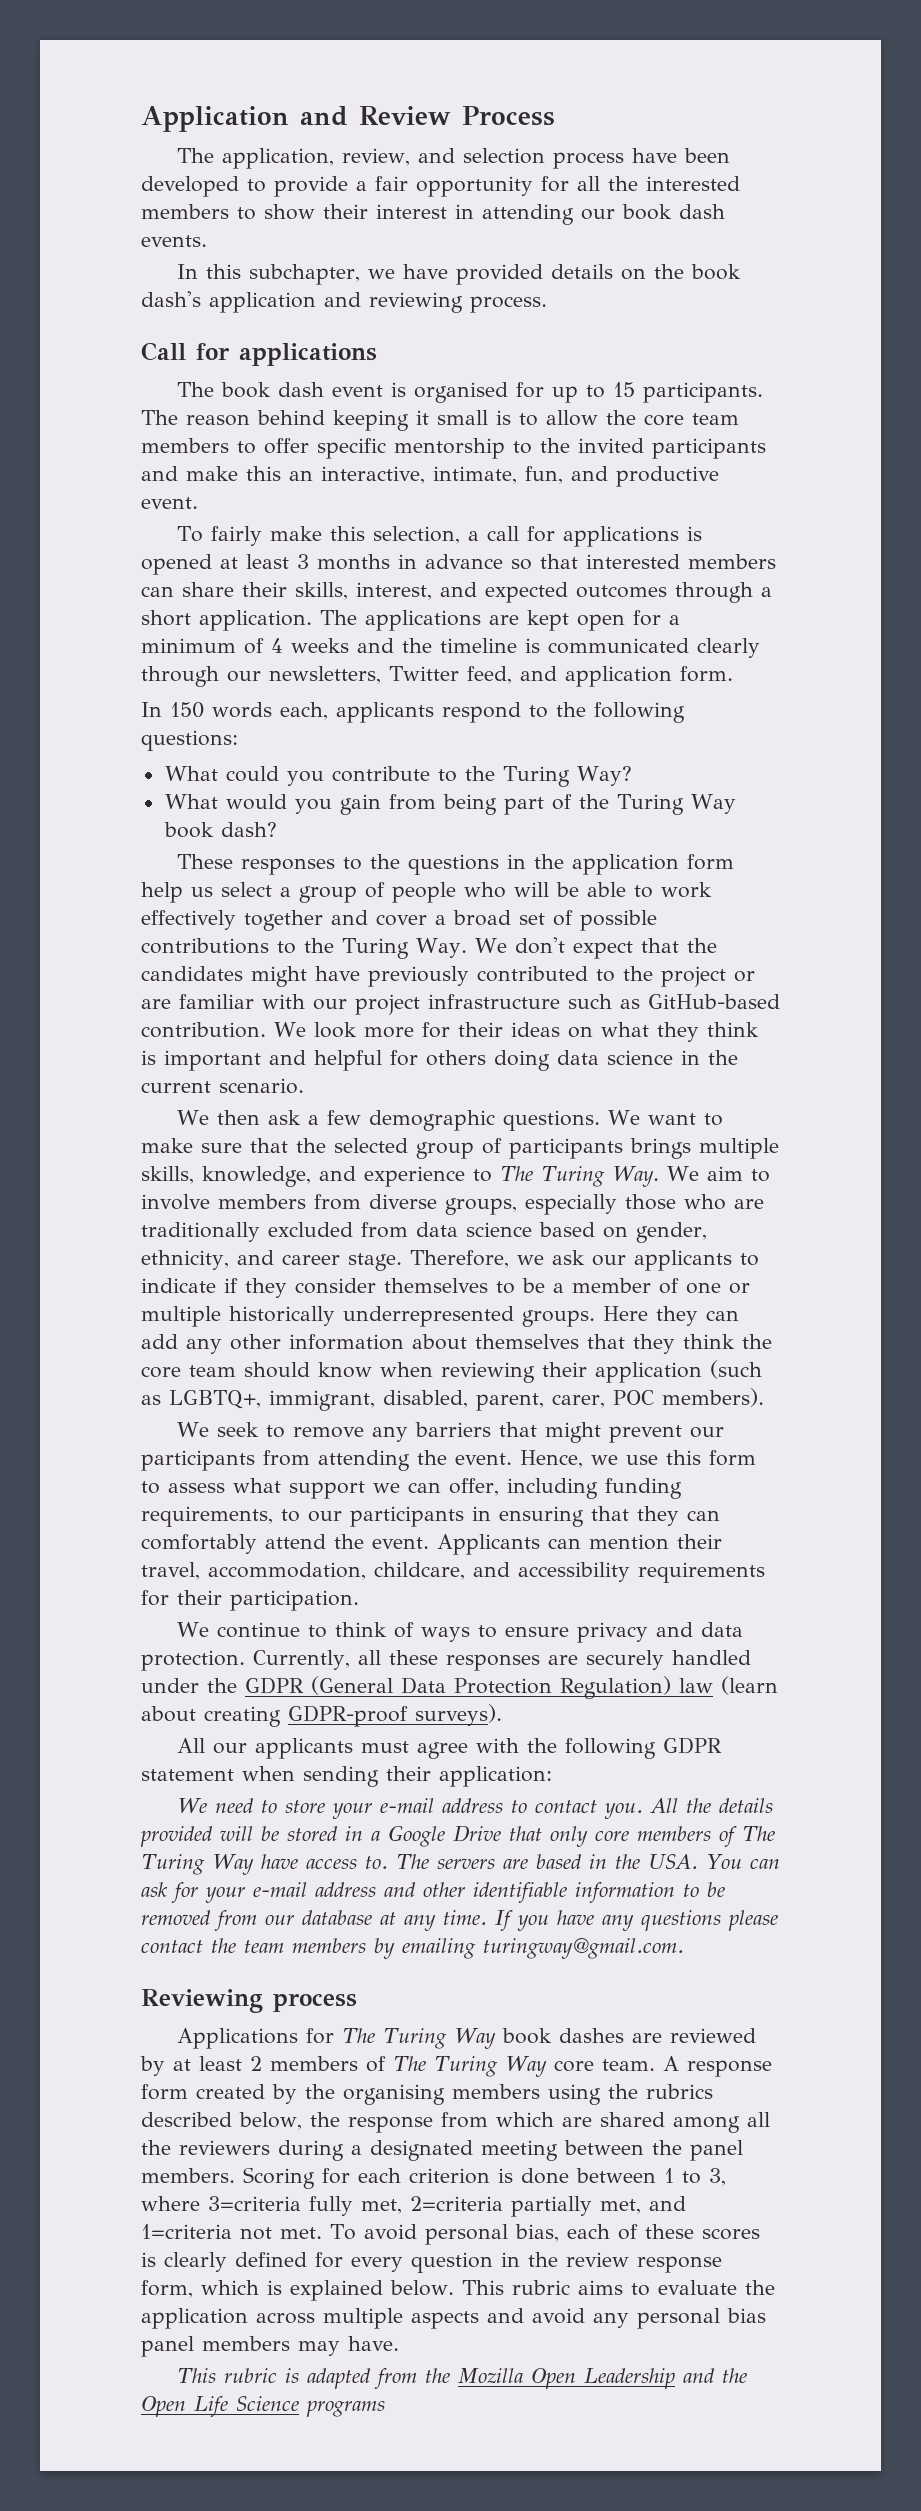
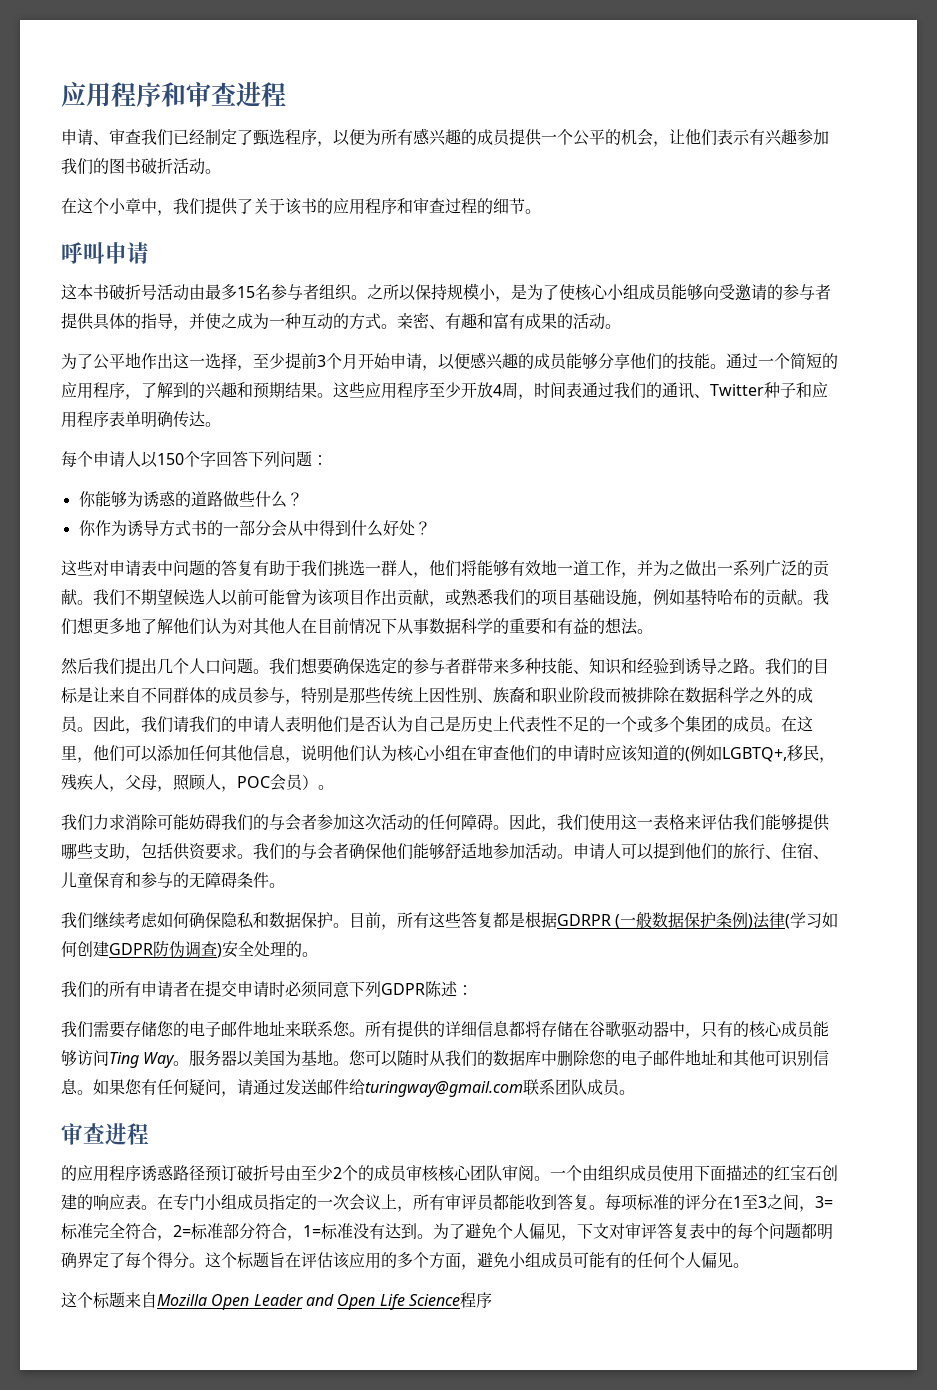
[141,106,555,132] [176,148,730,169] [141,176,740,197] [141,204,725,225] [141,235,207,247] [176,264,741,285] [141,291,547,313] [141,342,377,366] [176,382,763,403] [141,410,739,431] [141,438,766,459] [141,466,719,487] [141,497,198,509] [176,526,702,547] [141,554,776,575] [141,582,772,603] [141,610,680,631] [141,638,760,658] [141,666,733,687] [141,702,685,723] [141,730,238,751] [164,766,632,787] [164,794,736,815] [163,822,277,838] [176,854,734,875] [141,882,712,903] [141,910,657,931] [141,937,717,959] [141,966,755,987] [141,994,780,1015] [141,1022,759,1042] [141,1050,738,1071] [141,1078,304,1094] [176,1110,723,1131] [141,1138,779,1159] [141,1166,770,1187] [141,1194,764,1215] [141,1222,707,1243] [141,1250,759,1271] [141,1278,750,1298] [141,1306,739,1327] [141,1334,772,1354] [141,1360,762,1383] [141,1388,764,1411] [176,1422,724,1443] [141,1450,756,1471] [141,1478,682,1499] [141,1506,720,1527] [141,1534,722,1555] [141,1562,765,1583] [141,1590,359,1611] [176,1622,743,1643] [141,1650,751,1671] [141,1676,778,1699] [141,1704,502,1727] [176,1737,722,1759] [141,1766,552,1787] [176,1798,773,1819] [140,1825,775,1847] [141,1854,780,1875] [141,1882,725,1903] [141,1910,778,1931] [141,1938,684,1959] [141,1989,357,2013] [176,2028,756,2049] [140,2056,772,2077] [141,2084,713,2105] [141,2112,770,2133] [141,2140,743,2161] [141,2167,726,2189] [141,2196,686,2217] [141,2224,760,2245] [141,2252,722,2273] [141,2280,775,2301] [141,2308,766,2329] [141,2336,399,2357] [176,2368,747,2389] Application and Review Process // The application, review, and selection process have been developed to provide a fair opportunity for all the interested members to show their interest in attending our book dash events. // In this subchapter, we have provided details on the book dash's application and reviewing process. // Call for applications // The book dash event is organised for up to 15 participants. The reason behind keeping it small is to allow the core team members to offer specific mentorship to the invited participants and make this an interactive, intimate, fun, and productive event. // To fairly make this selection, a call for applications is opened at least 3 months in advance so that interested members can share their skills, interest, and expected outcomes through a short application. The applications are kept open for a minimum of 4 weeks and the timeline is communicated clearly through our newsletters, Twitter feed, and application form. // In 150 words each, applicants respond to the following questions: // What could you contribute to the Turing Way? // What would you gain from being part of the Turing Way book dash? // These responses to the questions in the application form help us select a group of people who will be able to work effectively together and cover a broad set of possible contributions to the Turing Way. We don't expect that the candidates might have previously contributed to the project or are familiar with our project infrastructure such as GitHub-based contribution. We look more for their ideas on what they think is important and helpful for others doing data science in the current scenario. // We then ask a few demographic questions. We want to make sure that the selected group of participants brings multiple skills, knowledge, and experience to The Turing Way. We aim to involve members from diverse groups, especially those who are traditionally excluded from data science based on gender, ethnicity, and career stage. Therefore, we ask our applicants to indicate if they consider themselves to be a member of one or multiple historically underrepresented groups. Here they can add any other information about themselves that they think the core team should know when reviewing their application (such as LGBTQ+, immigrant, disabled, parent, carer, POC members). // We seek to remove any barriers that might prevent our participants from attending the event. Hence, we use this form to assess what support we can offer, including funding requirements, to our participants in ensuring that they can comfortably attend the event. Applicants can mention their travel, accommodation, childcare, and accessibility requirements for their participation. // We continue to think of ways to ensure privacy and data protection. Currently, all these responses are securely handled under the GDPR (General Data Protection Regulation) law (learn about creating GDPR-proof surveys). // All our applicants must agree with the following GDPR statement when sending their application: // We need to store your e-mail address to contact you. All the details provided will be stored in a Google Drive that only core members of The Turing Way have access to. The servers are based in the USA. You can ask for your e-mail address and other identifiable information to be removed from our database at any time. If you have any questions please contact the team members by emailing turingway@gmail.com. // Reviewing process // Applications for The Turing Way book dashes are reviewed by at least 2 members of The Turing Way core team. A response form created by the organising members using the rubrics described below, the response from which are shared among all the reviewers during a designated meeting between the panel members. Scoring for each criterion is done between 1 to 3, where 3=criteria fully met, 2=criteria partially met, and 1=criteria not met. To avoid personal bias, each of these scores is clearly defined for every question in the review response form, which is explained below. This rubric aims to evaluate the application across multiple aspects and avoid any personal bias panel members may have. // This rubric is adapted from the Mozilla Open Leadership and the -> [61,82,286,107] [61,128,829,147] [61,158,221,175] [61,197,541,216] [61,242,149,264] [61,283,831,302] [61,312,621,331] [61,352,838,371] [61,382,828,400] [61,411,221,428] [61,451,328,468] [78,491,303,508] [78,520,431,537] [61,559,830,578] [61,588,829,607] [61,617,653,635] [61,657,829,675] [61,686,813,705] [61,716,813,734] [61,744,835,763] [61,774,334,792] [61,813,830,832] [61,842,829,861] [61,872,285,888] [61,911,839,930] [61,940,318,958] [61,980,473,998] [61,1020,829,1039] [61,1049,830,1068] [61,1078,635,1097] [61,1123,149,1145] [61,1164,838,1182] [61,1193,833,1212] [61,1222,833,1241] [61,1252,749,1270] [61,1292,334,1310] 应用程序和审查进程 // 申请、审查我们已经制定了甄选程序，以便为所有感兴趣的成员提供一个公平的机会，让他们表示有兴趣参加我们的图书破折活动。 // 在这个小章中，我们提供了关于该书的应用程序和审查过程的细节。 // 呼叫申请 // 这本书破折号活动由最多15名参与者组织。之所以保持规模小，是为了使核心小组成员能够向受邀请的参与者提供具体的指导，并使之成为一种互动的方式。亲密、有趣和富有成果的活动。 // 为了公平地作出这一选择，至少提前3个月开始申请，以便感兴趣的成员能够分享他们的技能。通过一个简短的应用程序，了解到的兴趣和预期结果。这些应用程序至少开放4周，时间表通过我们的通讯、Twitter种子和应用程序表单明确传达。 // 每个申请人以150个字回答下列问题： // 你能够为诱惑的道路做些什么？ // 你作为诱导方式书的一部分会从中得到什么好处？ // 这些对申请表中问题的答复有助于我们挑选一群人，他们将能够有效地一道工作，并为之做出一系列广泛的贡献。我们不期望候选人以前可能曾为该项目作出贡献，或熟悉我们的项目基础设施，例如基特哈布的贡献。我们想更多地了解他们认为对其他人在目前情况下从事数据科学的重要和有益的想法。 // 然后我们提出几个人口问题。我们想要确保选定的参与者群带来多种技能、知识和经验到诱导之路。我们的目标是让来自不同群体的成员参与，特别是那些传统上因性别、族裔和职业阶段而被排除在数据科学之外的成员。因此，我们请我们的申请人表明他们是否认为自己是历史上代表性不足的一个或多个集团的成员。在这里，他们可以添加任何其他信息，说明他们认为核心小组在审查他们的申请时应该知道的(例如LGBTQ+,移民，残疾人，父母，照顾人，POC会员）。 // 我们力求消除可能妨碍我们的与会者参加这次活动的任何障碍。因此，我们使用这一表格来评估我们能够提供哪些支助，包括供资要求。我们的与会者确保他们能够舒适地参加活动。申请人可以提到他们的旅行、住宿、儿童保育和参与的无障碍条件。 // 我们继续考虑如何确保隐私和数据保护。目前，所有这些答复都是根据GDRPR (一般数据保护条例)法律(学习如何创建GDPR防伪调查)安全处理的。 // 我们的所有申请者在提交申请时必须同意下列GDPR陈述： // 我们需要存储您的电子邮件地址来联系您。所有提供的详细信息都将存储在谷歌驱动器中，只有的核心成员能够访问Ting Way。服务器以美国为基地。您可以随时从我们的数据库中删除您的电子邮件地址和其他可识别信息。如果您有任何疑问，请通过发送邮件给turingway@gmail.com联系团队成员。 // 审查进程 // 的应用程序诱惑路径预订破折号由至少2个的成员审核核心团队审阅。一个由组织成员使用下面描述的红宝石创建的响应表。在专门小组成员指定的一次会议上，所有审评员都能收到答复。每项标准的评分在1至3之间，3=标准完全符合，2=标准部分符合，1=标准没有达到。为了避免个人偏见，下文对审评答复表中的每个问题都明确界定了每个得分。这个标题旨在评估该应用的多个方面，避免小组成员可能有的任何个人偏见。 // 这个标题来自Mozilla Open Leader and
[306,2400,385,2417] programs -> [459,1292,492,1308] 程序

